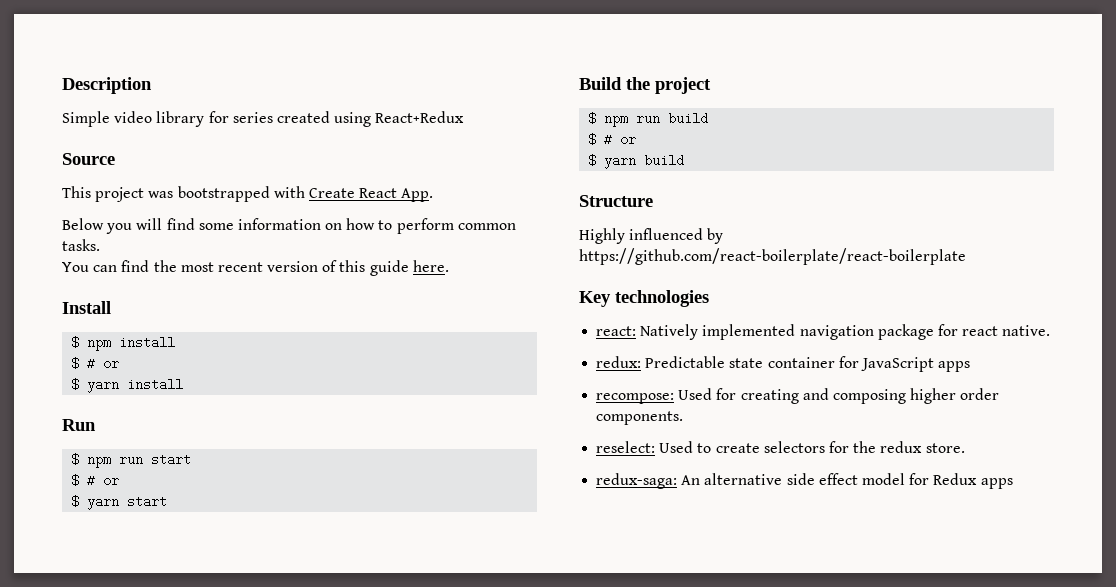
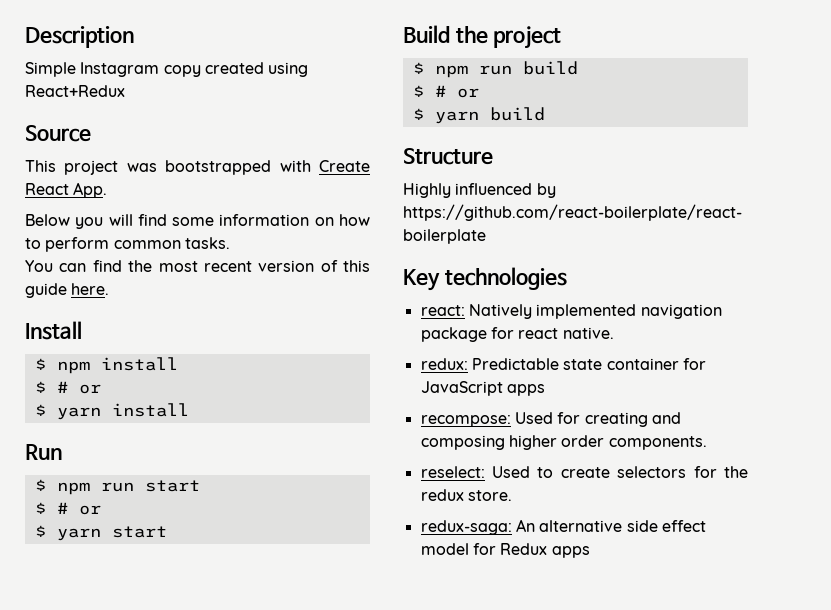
[114,111,273,127] video library for series -> [80,62,201,77] Instagram copy

